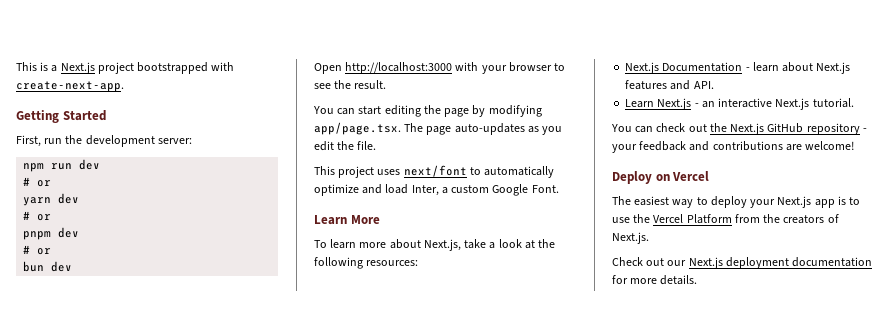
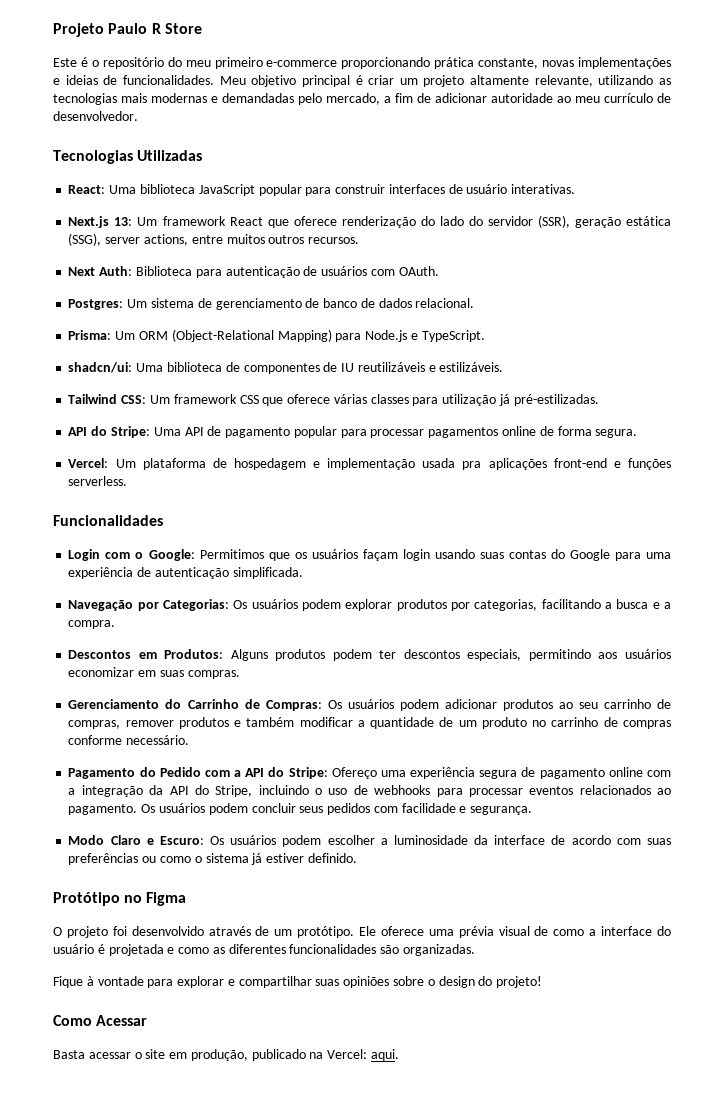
[16,62,235,74] [16,81,124,92] [16,110,106,123] [16,135,192,147] [23,159,101,172] [23,177,52,187] [23,193,80,206] [23,211,52,221] [23,227,80,240] [23,245,52,255] [23,261,73,272] [314,62,566,74] [314,80,387,89] [313,105,542,117] [314,122,563,135] [314,141,377,151] [314,165,555,178] [314,184,559,196] [314,215,380,225] [314,239,556,251] [314,257,419,269] [625,62,851,74] [625,80,714,90] [625,98,854,110] [611,123,867,135] [612,141,855,153] [612,171,710,184] [612,196,861,208] [612,214,839,224] [612,232,649,244] [612,257,873,269] [612,275,698,285] This is a Next.js project bootstrapped with create-next-app. // Getting Started // First, run the development server: // npm run dev // # or // yarn dev // # or // pnpm dev // # or // bun dev // Open http://localhost:3000 with your browser to see the result. // You can start editing the page by modifying app/page.tsx. The page auto-updates as you edit the file. // This project uses next/font to automatically optimize and load Inter, a custom Google Font. // Learn More // To learn more about Next.js, take a look at the following resources: // Next.js Documentation - learn about Next.js features and API. // Learn Next.js - an interactive Next.js tutorial. // You can check out the Next.js GitHub repository - your feedback and contributions are welcome! // Deploy on Vercel // The easiest way to deploy your Next.js app is to use the Vercel Platform from the creators of Next.js. // Check out our Next.js deployment documentation for more details. -> [53,23,202,37] [53,57,671,69] [53,75,671,87] [53,93,671,105] [53,111,138,121] [53,150,203,164] [68,184,576,196] [68,215,671,228] [68,233,360,246] [68,266,439,278] [68,298,475,310] [68,329,485,342] [68,362,504,374] [68,394,599,406] [68,426,638,438] [68,458,671,470] [68,476,128,486] [53,515,163,526] [68,549,672,561] [68,567,303,579] [68,599,671,611] [68,620,116,629] [68,649,671,661] [68,667,240,679] [68,699,672,711] [68,717,672,729] [68,735,190,745] [68,767,671,779] [68,785,671,797] [68,803,533,815] [68,835,671,847] [68,853,357,865] [53,892,187,906] [53,926,671,938] [53,944,476,956] [53,976,543,988] [53,1015,148,1026] [53,1049,400,1061] Projeto Paulo R Store // Este é o repositório do meu primeiro e-commerce proporcionando prática constante, novas implementações e ideias de funcionalidades. Meu objetivo principal é criar um projeto altamente relevante, utilizando as tecnologias mais modernas e demandadas pelo mercado, a fim de adicionar autoridade ao meu currículo de desenvolvedor. // Tecnologias Utilizadas // React: Uma biblioteca JavaScript popular para construir interfaces de usuário interativas. // Next.js 13: Um framework React que oferece renderização do lado do servidor (SSR), geração estática (SSG), server actions, entre muitos outros recursos. // Next Auth: Biblioteca para autenticação de usuários com OAuth. // Postgres: Um sistema de gerenciamento de banco de dados relacional. // Prisma: Um ORM (Object-Relational Mapping) para Node.js e TypeScript. // shadcn/ui: Uma biblioteca de componentes de IU reutilizáveis e estilizáveis. // Tailwind CSS: Um framework CSS que oferece várias classes para utilização já pré-estilizadas. // API do Stripe: Uma API de pagamento popular para processar pagamentos online de forma segura. // Vercel: Um plataforma de hospedagem e implementação usada pra aplicações front-end e funções serverless. // Funcionalidades // Login com o Google: Permitimos que os usuários façam login usando suas contas do Google para uma experiência de autenticação simplificada. // Navegação por Categorias: Os usuários podem explorar produtos por categorias, facilitando a busca e a compra. // Descontos em Produtos: Alguns produtos podem ter descontos especiais, permitindo aos usuários economizar em suas compras. // Gerenciamento do Carrinho de Compras: Os usuários podem adicionar produtos ao seu carrinho de compras, remover produtos e também modificar a quantidade de um produto no carrinho de compras conforme necessário. // Pagamento do Pedido com a API do Stripe: Ofereço uma experiência segura de pagamento online com a integração da API do Stripe, incluindo o uso de webhooks para processar eventos relacionados ao pagamento. Os usuários podem concluir seus pedidos com facilidade e segurança. // Modo Claro e Escuro: Os usuários podem escolher a luminosidade da interface de acordo com suas preferências ou como o sistema já estiver definido. // Protótipo no Figma // O projeto foi desenvolvido através de um protótipo. Ele oferece uma prévia visual de como a interface do usuário é projetada e como as diferentes funcionalidades são organizadas. // Fique à vontade para explorar e compartilhar suas opiniões sobre o design do projeto! // Como Acessar // Basta acessar o site em produção, publicado na Vercel: aqui.

